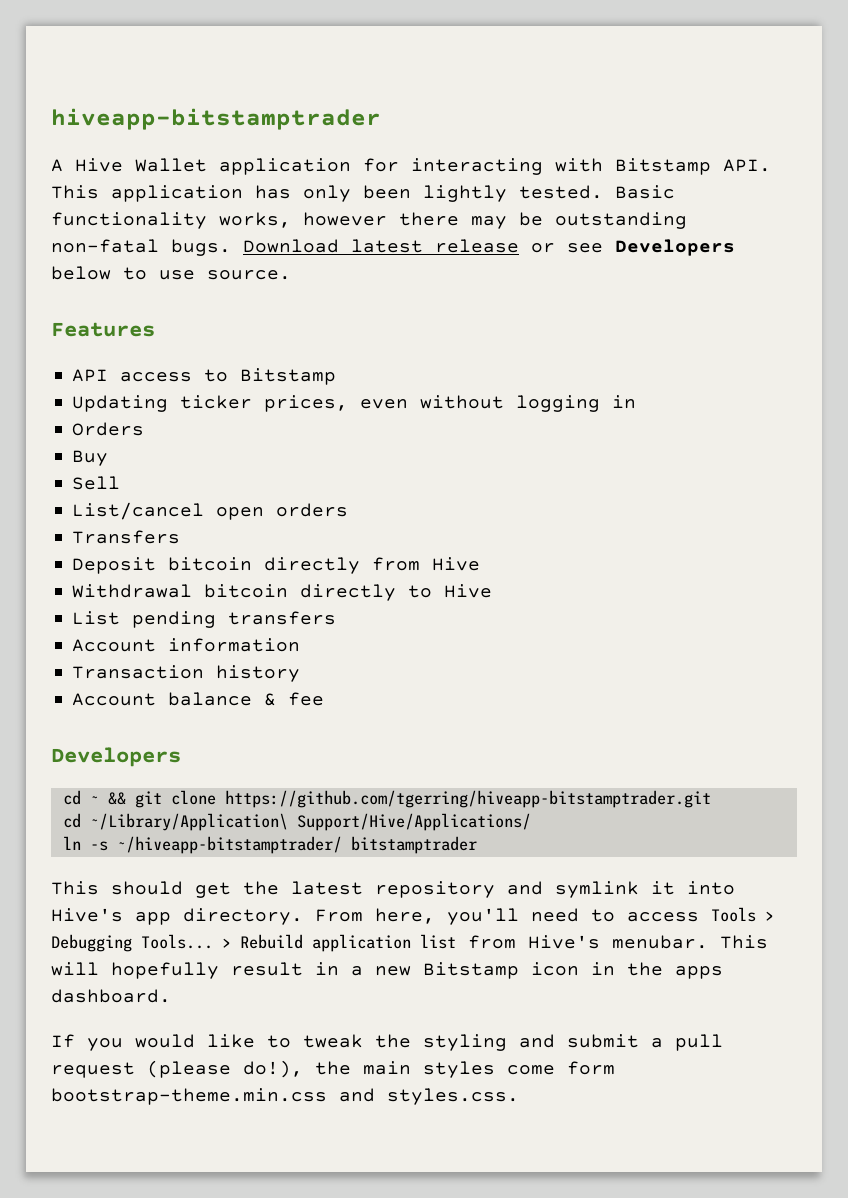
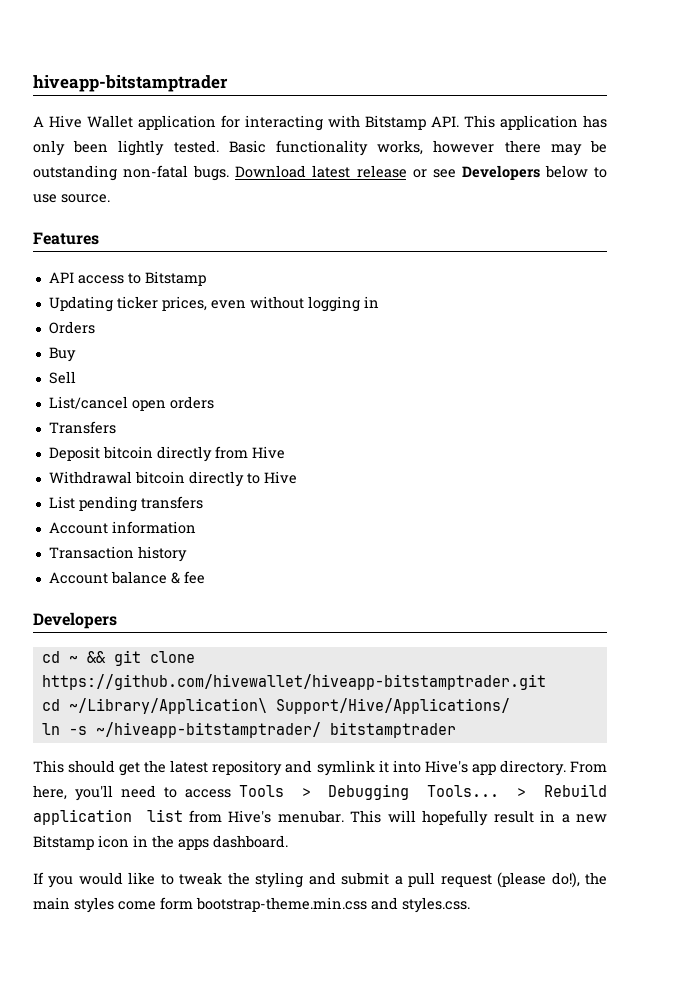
[224,790,711,808] https://github.com/tgerring/hiveapp-bitstamptrader.git -> [41,674,546,690] https://github.com/hivewallet/hiveapp-bitstamptrader.git

